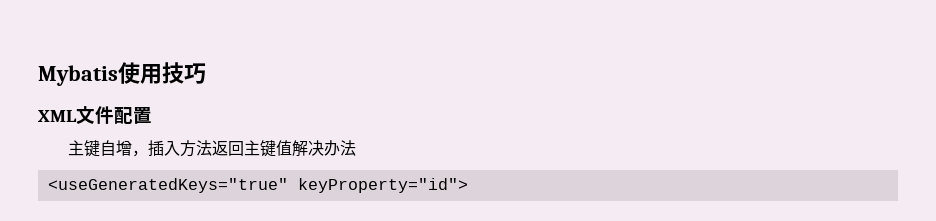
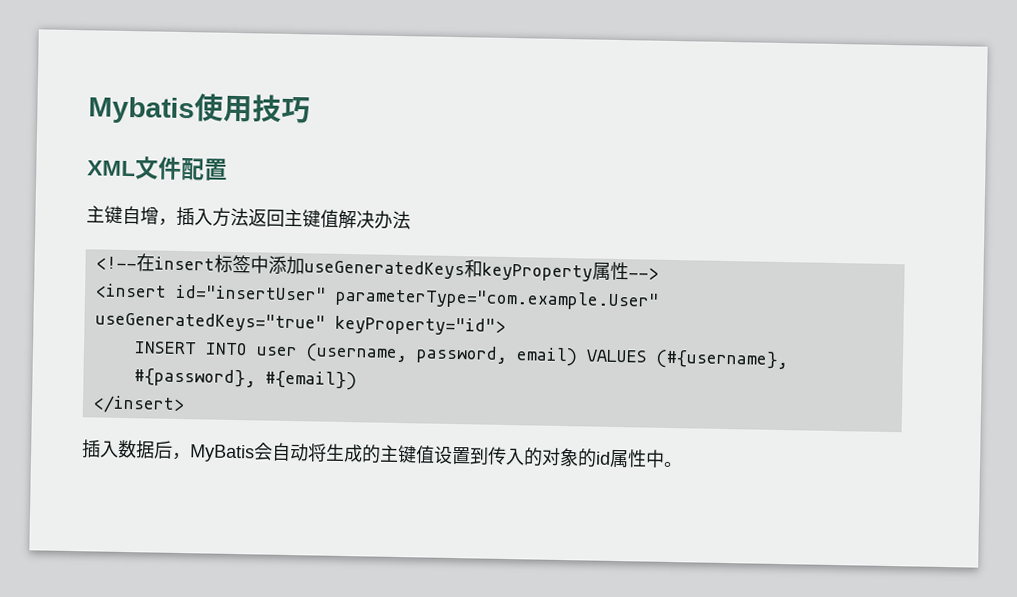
[47,178,468,193] <useGeneratedKeys="true" keyProperty="id"> -> [95,253,659,282] [94,283,660,311] [94,311,506,336] [133,341,789,371] [133,368,357,391] [92,395,185,415] [82,439,683,468] <!--在insert标签中添加useGeneratedKeys和keyProperty属性--> // <insert id="insertUser" parameterType="com.example.User" useGeneratedKeys="true" keyProperty="id"> // INSERT INTO user (username, password, email) VALUES (#{username}, #{password}, #{email}) // </insert> // 插入数据后，MyBatis会自动将生成的主键值设置到传入的对象的id属性中。

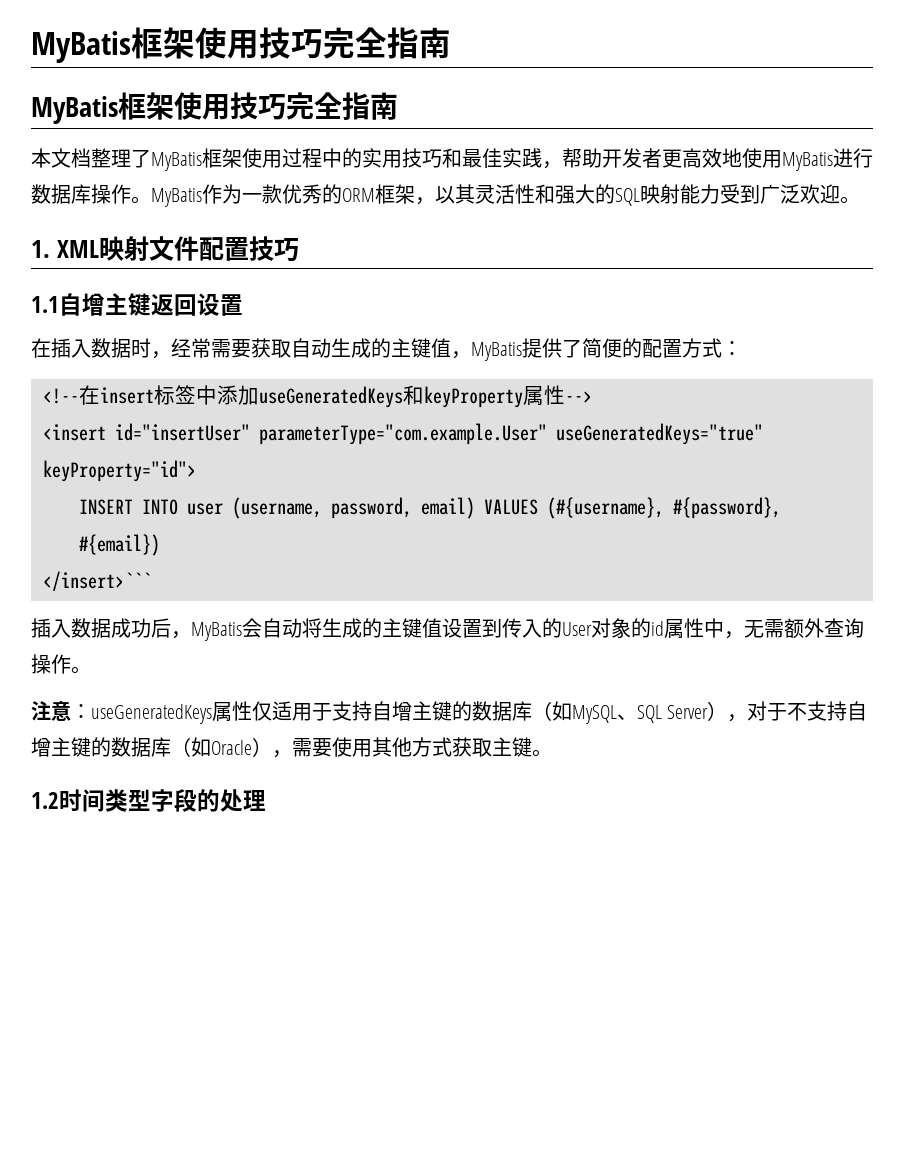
[88,93,311,125] [87,156,228,181] [86,205,411,230] Mybatis使用技巧 // XML文件配置 // 主键自增，插入方法返回主键值解决办法 -> [31,27,451,63] [31,92,398,124] [31,148,873,171] [31,184,860,207] [31,236,299,261] [31,293,243,316] [31,338,742,361] MyBatis框架使用技巧完全指南 // MyBatis框架使用技巧完全指南 // 本文档整理了MyBatis框架使用过程中的实用技巧和最佳实践，帮助开发者更高效地使用MyBatis进行数据库操作。MyBatis作为一款优秀的ORM框架，以其灵活性和强大的SQL映射能力受到广泛欢迎。 // 1. XML映射文件配置技巧 // 1.1自增主键返回设置 // 在插入数据时，经常需要获取自动生成的主键值，MyBatis提供了简便的配置方式：
[92,395,185,415] [82,439,155,459] </insert> // 插入数据 -> [43,571,151,591] [31,618,151,638] </insert>``` // 插入数据成功
(543, 457) none -> [562,622,592,636] User
[663,461,683,468] 。 -> [724,618,864,639] [31,654,91,674] [31,701,868,724] [31,737,552,758] [31,789,266,812] ，无需额外查询操作。 // 注意：useGeneratedKeys属性仅适用于支持自增主键的数据库（如MySQL、SQL Server），对于不支持自增主键的数据库（如Oracle），需要使用其他方式获取主键。 // 1.2时间类型字段的处理

